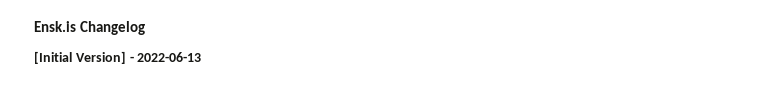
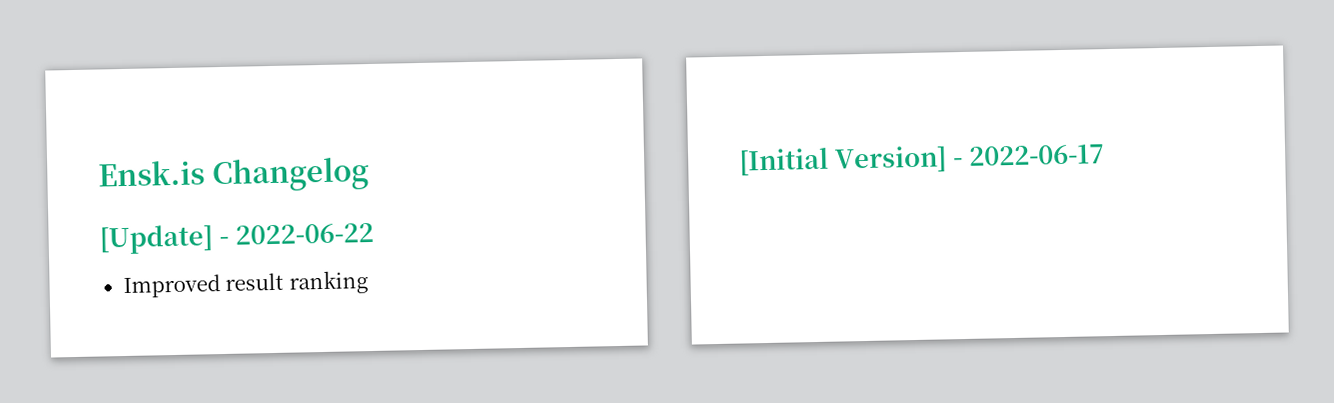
(145, 28) none -> [99,222,374,255] [122,270,369,299] // [Update] - 2022-06-22 // Improved result ranking
[137,52,202,62] 2022-06-13 -> [967,144,1105,166] 2022-06-17

